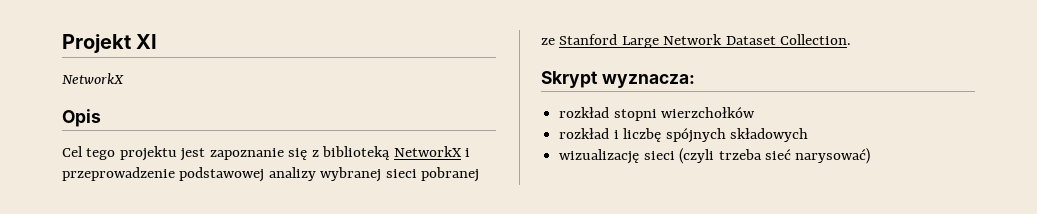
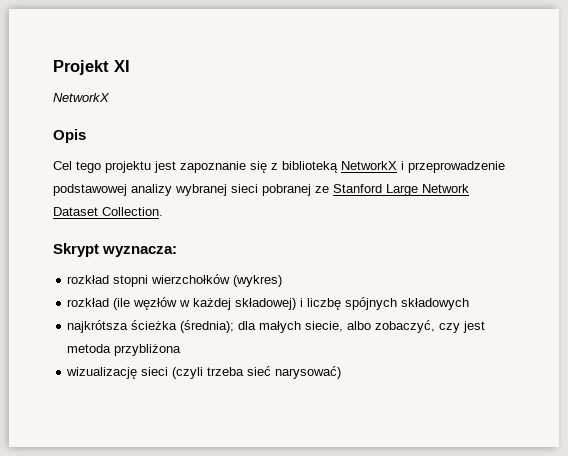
[559,128,610,139] // rozkład -> [233,275,283,287] [67,297,297,310] (wykres) // rozkład (ile węzłów w każdej składowej)
(808, 135) none -> [67,320,486,333] [67,344,182,356] // najkrótsza ścieżka (średnia); dla małych siecie, albo zobaczyć, czy jest metoda przybliżona

